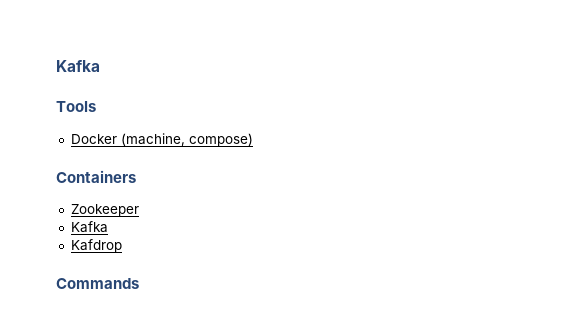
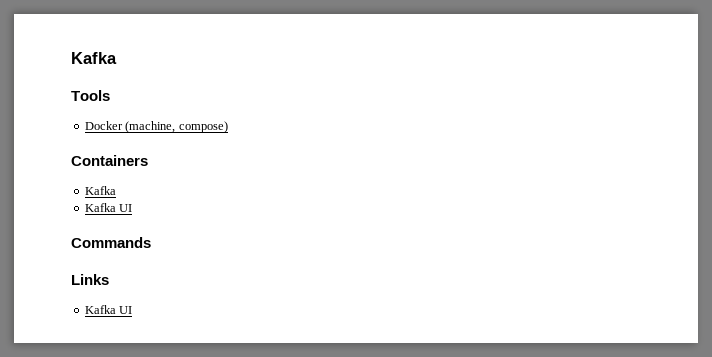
[70,204,139,217] [70,221,108,233] [70,239,122,253] Zookeeper // Kafka // Kafdrop -> [84,186,116,195] [84,203,133,212] Kafka // Kafka UI
(139, 283) none -> [71,274,109,285] [84,305,133,314] // Links // Kafka UI

